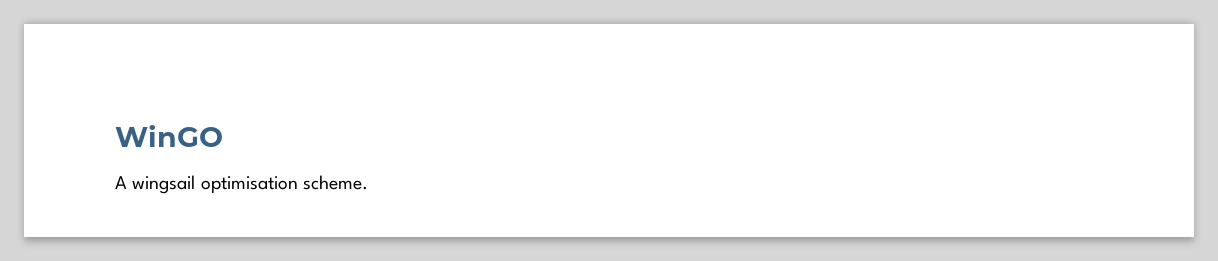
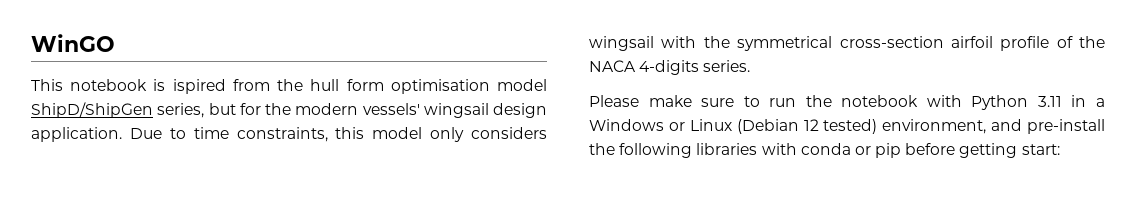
[115,175,368,194] A wingsail optimisation scheme. -> [31,79,547,94] [31,102,547,118] [31,127,547,142] [589,36,1105,51] [589,60,751,75] [589,95,1105,110] [589,119,1105,134] [589,143,1060,158] This notebook is ispired from the hull form optimisation model ShipD/ShipGen series, but for the modern vessels' wingsail design application. Due to time constraints, this model only considers wingsail with the symmetrical cross-section airfoil profile of the NACA 4-digits series. // Please make sure to run the notebook with Python 3.11 in a Windows or Linux (Debian 12 tested) environment, and pre-install the following libraries with conda or pip before getting start:

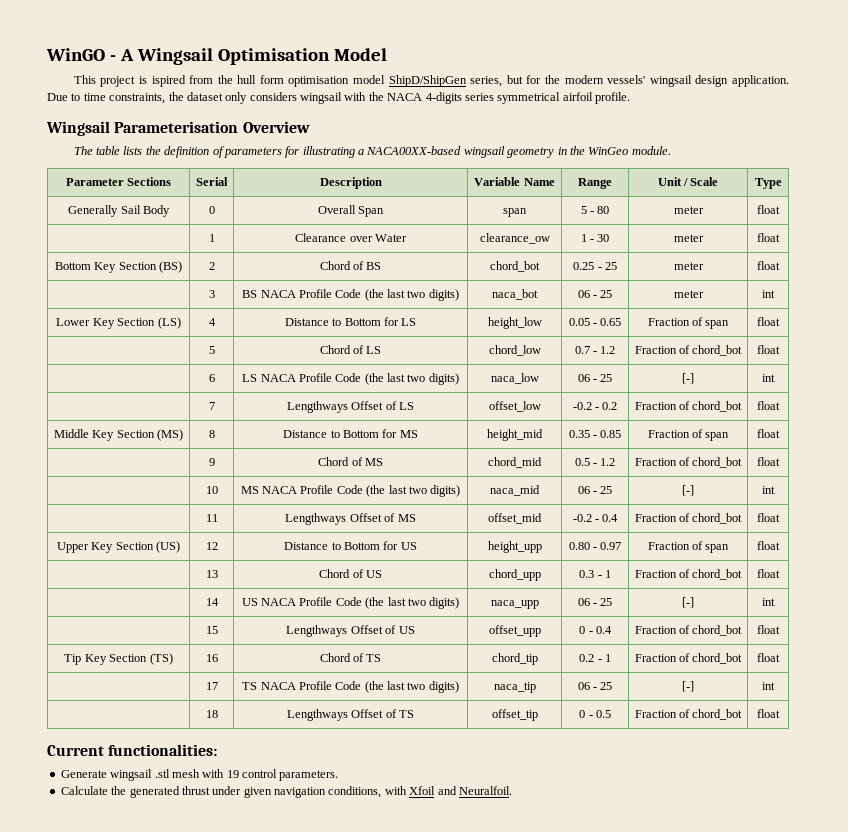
(115, 43) none -> [109,48,387,65] - A Wingsail Optimisation Model
[70,79,148,91] notebook -> [100,76,136,87] project
[335,127,423,139] this model -> [168,92,223,101] the dataset
[737,36,1105,51] [589,60,751,75] [589,95,1105,110] [589,119,1105,134] [589,143,1060,158] symmetrical cross-section airfoil profile of the NACA 4-digits series. // Please make sure to run the notebook with Python 3.11 in a Windows or Linux (Debian 12 tested) environment, and pre-install the following libraries with conda or pip before getting start: -> [387,92,630,104] [46,121,310,136] [73,146,671,158] [65,177,172,186] [196,177,228,186] [319,177,382,189] [474,177,555,186] [578,178,612,189] [657,177,719,186] [754,178,782,189] [68,205,170,217] [208,206,215,214] [317,205,385,217] [503,208,527,217] [580,206,610,214] [673,206,704,214] [757,205,780,214] [208,234,215,242] [295,233,407,242] [479,233,550,244] [580,234,610,242] [673,234,704,242] [757,233,780,242] [54,261,183,273] [208,262,215,270] [319,261,382,270] [490,261,540,272] [573,262,617,270] [673,262,704,270] [757,261,780,270] [208,290,215,298] [242,289,459,301] [492,289,538,300] [577,290,613,298] [673,290,704,298] [762,290,775,298] [56,317,181,329] [208,318,216,326] [284,317,417,326] [487,317,542,329] [568,318,622,326] [647,317,730,329] [757,317,780,326] [208,346,215,354] [319,345,382,354] [488,345,541,356] [574,346,616,354] [634,345,743,356] [757,345,780,354] [208,374,215,382] [242,373,459,385] [490,373,539,384] [577,374,613,382] [682,373,694,384] [762,374,775,382] [208,402,215,410] [286,401,415,413] [488,401,541,412] [572,402,618,410] [634,401,743,412] [757,401,780,410] [53,429,184,441] [208,430,215,438] [283,429,418,438] [487,429,543,441] [568,430,622,438] [647,429,730,441] [757,429,780,438] [208,458,215,466] [318,457,383,466] [488,457,542,468] [574,458,616,466] [634,457,743,468] [757,457,780,466] [205,486,218,494] [240,485,461,497] [490,485,540,496] [577,486,613,494] [682,485,694,496] [762,486,775,494] [205,514,218,522] [285,513,416,525] [488,513,542,524] [572,514,619,522] [634,513,743,524] [757,513,780,522] [56,541,181,553] [205,542,218,550] [284,541,417,550] [487,541,542,553] [568,542,622,550] [647,541,730,553] [757,541,780,550] [205,570,218,578] [319,569,382,578] [488,569,541,581] [579,570,611,578] [634,569,743,580] [757,569,780,578] [205,598,219,606] [241,597,460,609] [490,600,539,609] [577,598,613,606] [682,597,694,608] [762,598,775,606] [205,626,218,634] [286,625,415,637] [488,625,541,637] [579,626,612,634] [634,625,743,636] [757,625,780,634] [64,653,173,665] [205,654,218,662] [319,653,382,662] [491,653,538,665] [579,654,611,662] [634,653,743,664] [757,653,780,662] [205,682,218,690] [242,681,459,693] [493,682,536,693] [577,682,613,690] [682,681,694,692] [762,682,775,690] [205,710,218,718] [286,709,415,721] [491,709,538,721] [579,710,611,718] [634,709,743,720] [757,709,780,718] [47,744,218,756] [60,769,339,781] [60,786,512,798] NACA 4-digits series symmetrical airfoil profile. // Wingsail Parameterisation Overview // The table lists the definition of parameters for illustrating a NACA00XX-based wingsail geometry in the WinGeo module. // Parameter Sections | Serial | Description | Variable Name | Range | Unit / Scale | Type // Generally Sail Body | 0 | Overall Span | span | 5 - 80 | meter | float // | 1 | Clearance over Water | clearance_ow | 1 - 30 | meter | float // Bottom Key Section (BS) | 2 | Chord of BS | chord_bot | 0.25 - 25 | meter | float // | 3 | BS NACA Profile Code (the last two digits) | naca_bot | 06 - 25 | meter | int // Lower Key Section (LS) | 4 | Distance to Bottom for LS | height_low | 0.05 - 0.65 | Fraction of span | float // | 5 | Chord of LS | chord_low | 0.7 - 1.2 | Fraction of chord_bot | float // | 6 | LS NACA Profile Code (the last two digits) | naca_low | 06 - 25 | [-] | int // | 7 | Lengthways Offset of LS | offset_low | -0.2 - 0.2 | Fraction of chord_bot | float // Middle Key Section (MS) | 8 | Distance to Bottom for MS | height_mid | 0.35 - 0.85 | Fraction of span | float // | 9 | Chord of MS | chord_mid | 0.5 - 1.2 | Fraction of chord_bot | float // | 10 | MS NACA Profile Code (the last two digits) | naca_mid | 06 - 25 | [-] | int // | 11 | Lengthways Offset of MS | offset_mid | -0.2 - 0.4 | Fraction of chord_bot | float // Upper Key Section (US) | 12 | Distance to Bottom for US | height_upp | 0.80 - 0.97 | Fraction of span | float // | 13 | Chord of US | chord_upp | 0.3 - 1 | Fraction of chord_bot | float // | 14 | US NACA Profile Code (the last two digits) | naca_upp | 06 - 25 | [-] | int // | 15 | Lengthways Offset of US | offset_upp | 0 - 0.4 | Fraction of chord_bot | float // Tip Key Section (TS) | 16 | Chord of TS | chord_tip | 0.2 - 1 | Fraction of chord_bot | float // | 17 | TS NACA Profile Code (the last two digits) | naca_tip | 06 - 25 | [-] | int // | 18 | Lengthways Offset of TS | offset_tip | 0 - 0.5 | Fraction of chord_bot | float // Current functionalities: // Generate wingsail .stl mesh with 19 control parameters. // Calculate the generated thrust under given navigation conditions, with Xfoil and Neuralfoil.

